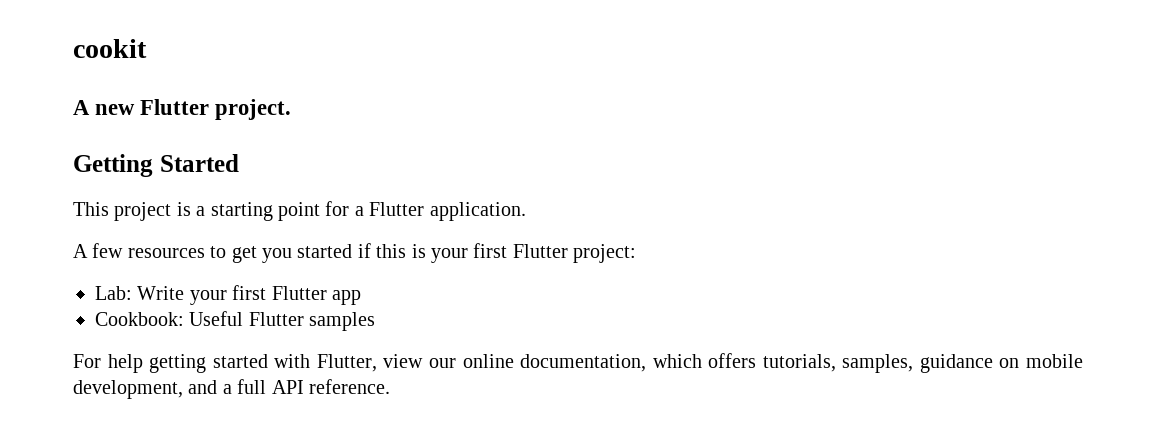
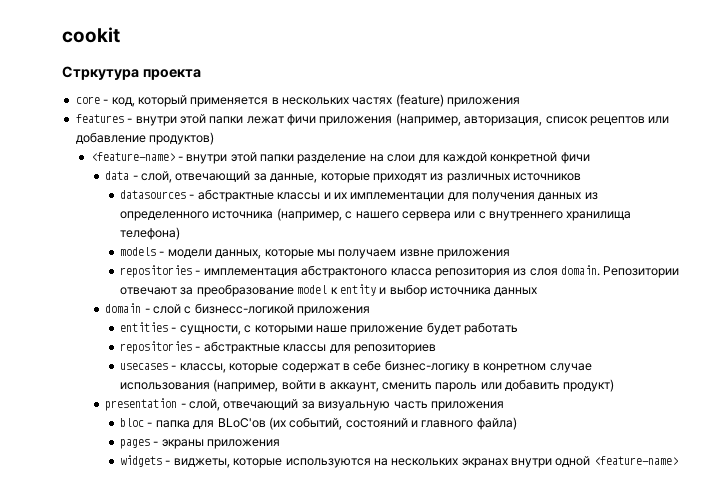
[73,99,292,120] [73,154,239,177] [73,201,526,221] [73,243,637,263] [95,285,361,305] [95,311,376,331] [73,353,1083,373] [73,379,390,399] A new Flutter project. // Getting Started // This project is a starting point for a Flutter application. // A few resources to get you started if this is your first Flutter project: // Lab: Write your first Flutter app // Cookbook: Useful Flutter samples // For help getting started with Flutter, view our online documentation, which offers tutorials, samples, guidance on mobile development, and a full API reference. -> [62,66,201,80] [75,94,521,107] [75,113,670,126] [75,132,215,145] [90,152,590,164] [105,171,582,183] [120,189,598,202] [120,208,632,221] [120,227,181,240] [120,247,511,259] [120,265,680,278] [120,284,538,297] [105,303,371,316] [120,322,519,335] [120,341,436,354] [120,360,592,373] [120,379,615,392] [105,398,504,411] [120,417,517,430] [120,439,281,449] [120,455,678,468] Стркутура проекта // core - код, который применяется в нескольких частях (feature) приложения // features - внутри этой папки лежат фичи приложения (например, авторизация, список рецептов или добавление продуктов) // <feature-name> - внутри этой папки разделение на слои для каждой конкретной фичи // data - слой, отвечающий за данные, которые приходят из различных источников // datasources - абстрактные классы и их имплементации для получения данных из определенного источника (например, с нашего сервера или с внутреннего хранилища телефона) // models - модели данных, которые мы получаем извне приложения // repositories - имплементация абстрактоного класса репозитория из слоя domain. Репозитории отвечают за преобразование model к entity и выбор источника данных // domain - слой с бизнесс-логикой приложения // entities - сущности, с которыми наше приложение будет работать // repositories - абстрактные классы для репозиториев // usecases - классы, которые содержат в себе бизнес-логику в конретном случае использования (например, войти в аккаунт, сменить пароль или добавить продукт) // presentation - слой, отвечающий за визуальную часть приложения // bloc - папка для BLoC'ов (их событий, состояний и главного файла) // pages - экраны приложения // widgets - виджеты, которые используются на нескольких экранах внутри одной <feature-name>

